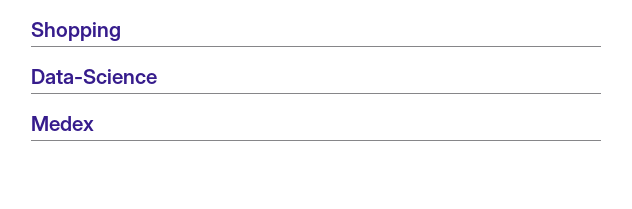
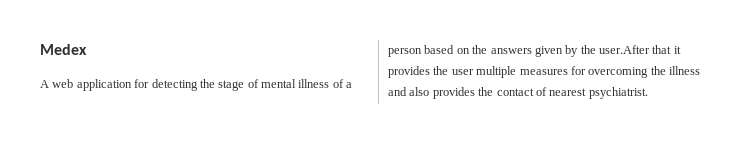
[31,22,121,41] [31,69,157,84] [31,116,94,131] Shopping // Data-Science // Medex -> [40,44,87,55] [40,79,353,91] [388,45,681,57] [388,66,700,78] [388,87,648,99] Medex // A web application for detecting the stage of mental illness of a person based on the answers given by the user.After that it provides the user multiple measures for overcoming the illness and also provides the contact of nearest psychiatrist.

